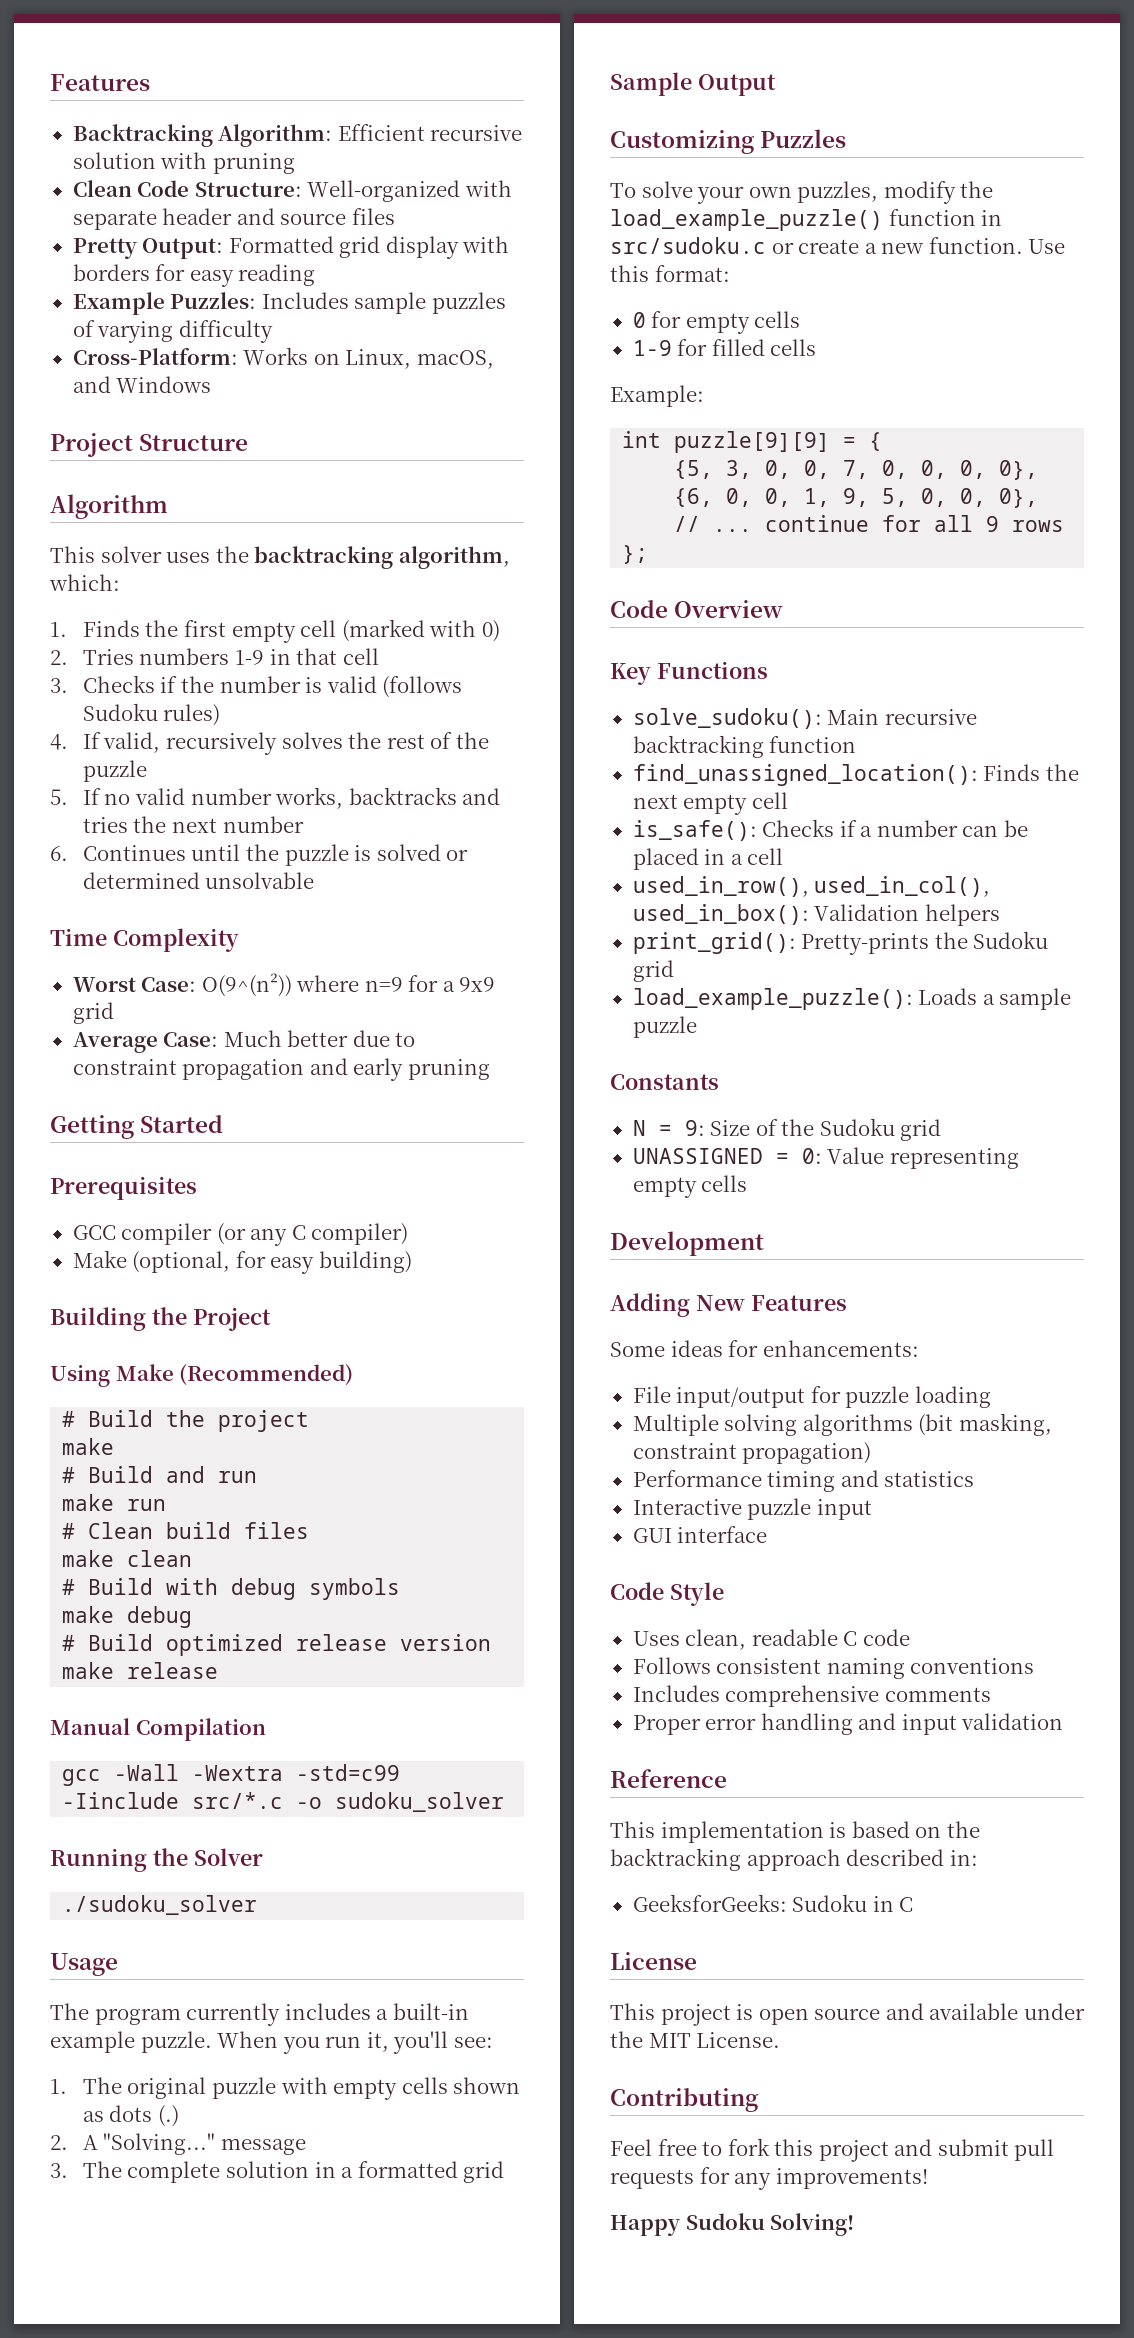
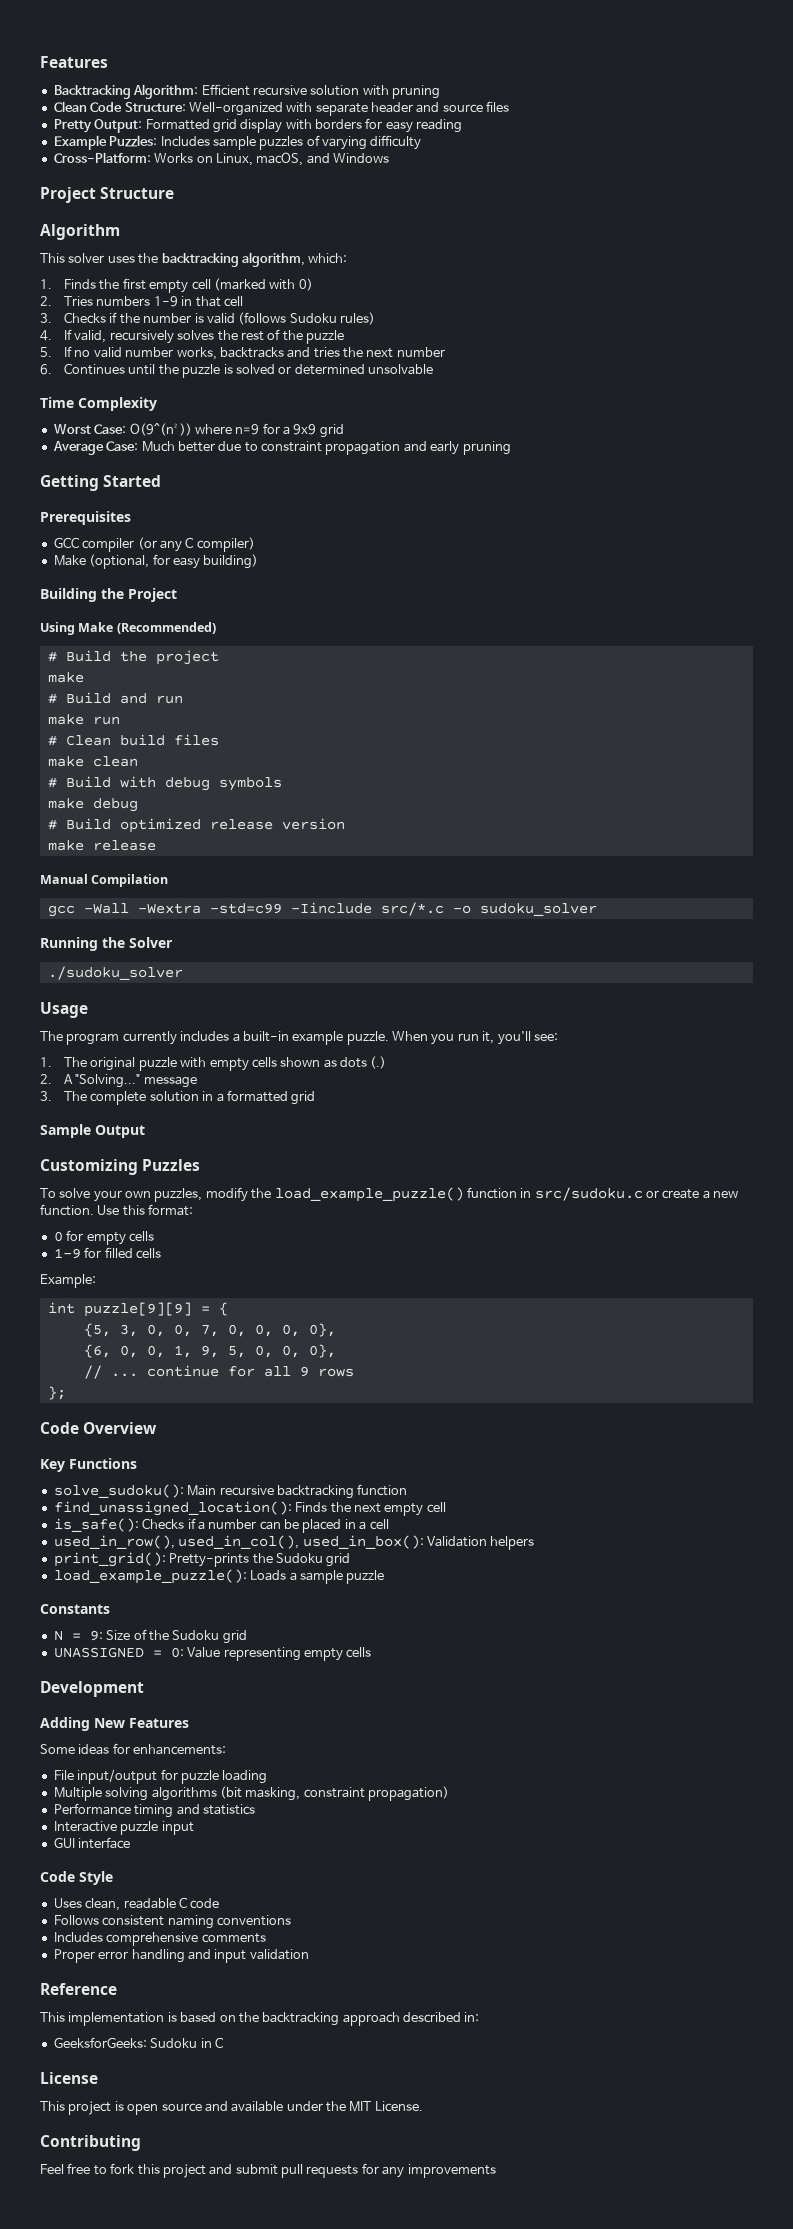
[775,2168,928,2189] [610,2213,855,2236] improvements! // Happy Sudoku Solving! -> [407,2164,496,2178] improvements

